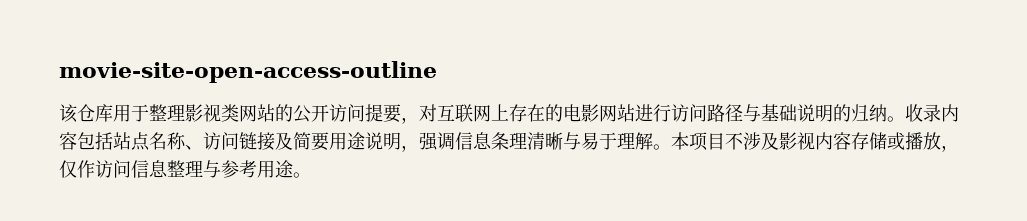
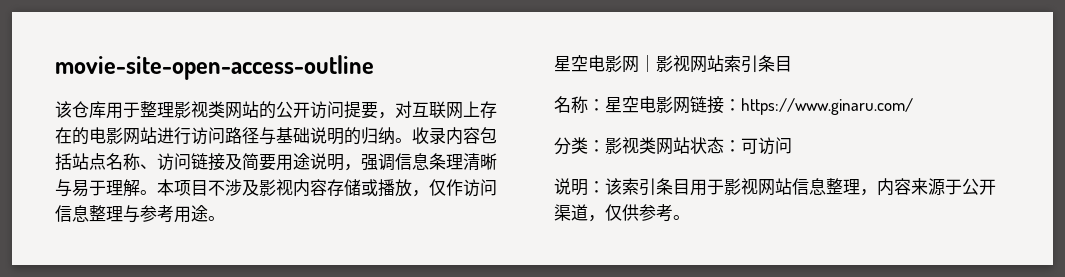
(311, 175) none -> [554,55,792,73] [554,96,913,115] [554,137,792,155] [554,178,996,196] [554,204,690,222] // 星空电影网｜影视网站索引条目 // 名称：星空电影网链接：https://www.ginaru.com/ // 分类：影视类网站状态：可访问 // 说明：该索引条目用于影视网站信息整理，内容来源于公开渠道，仅供参考。

